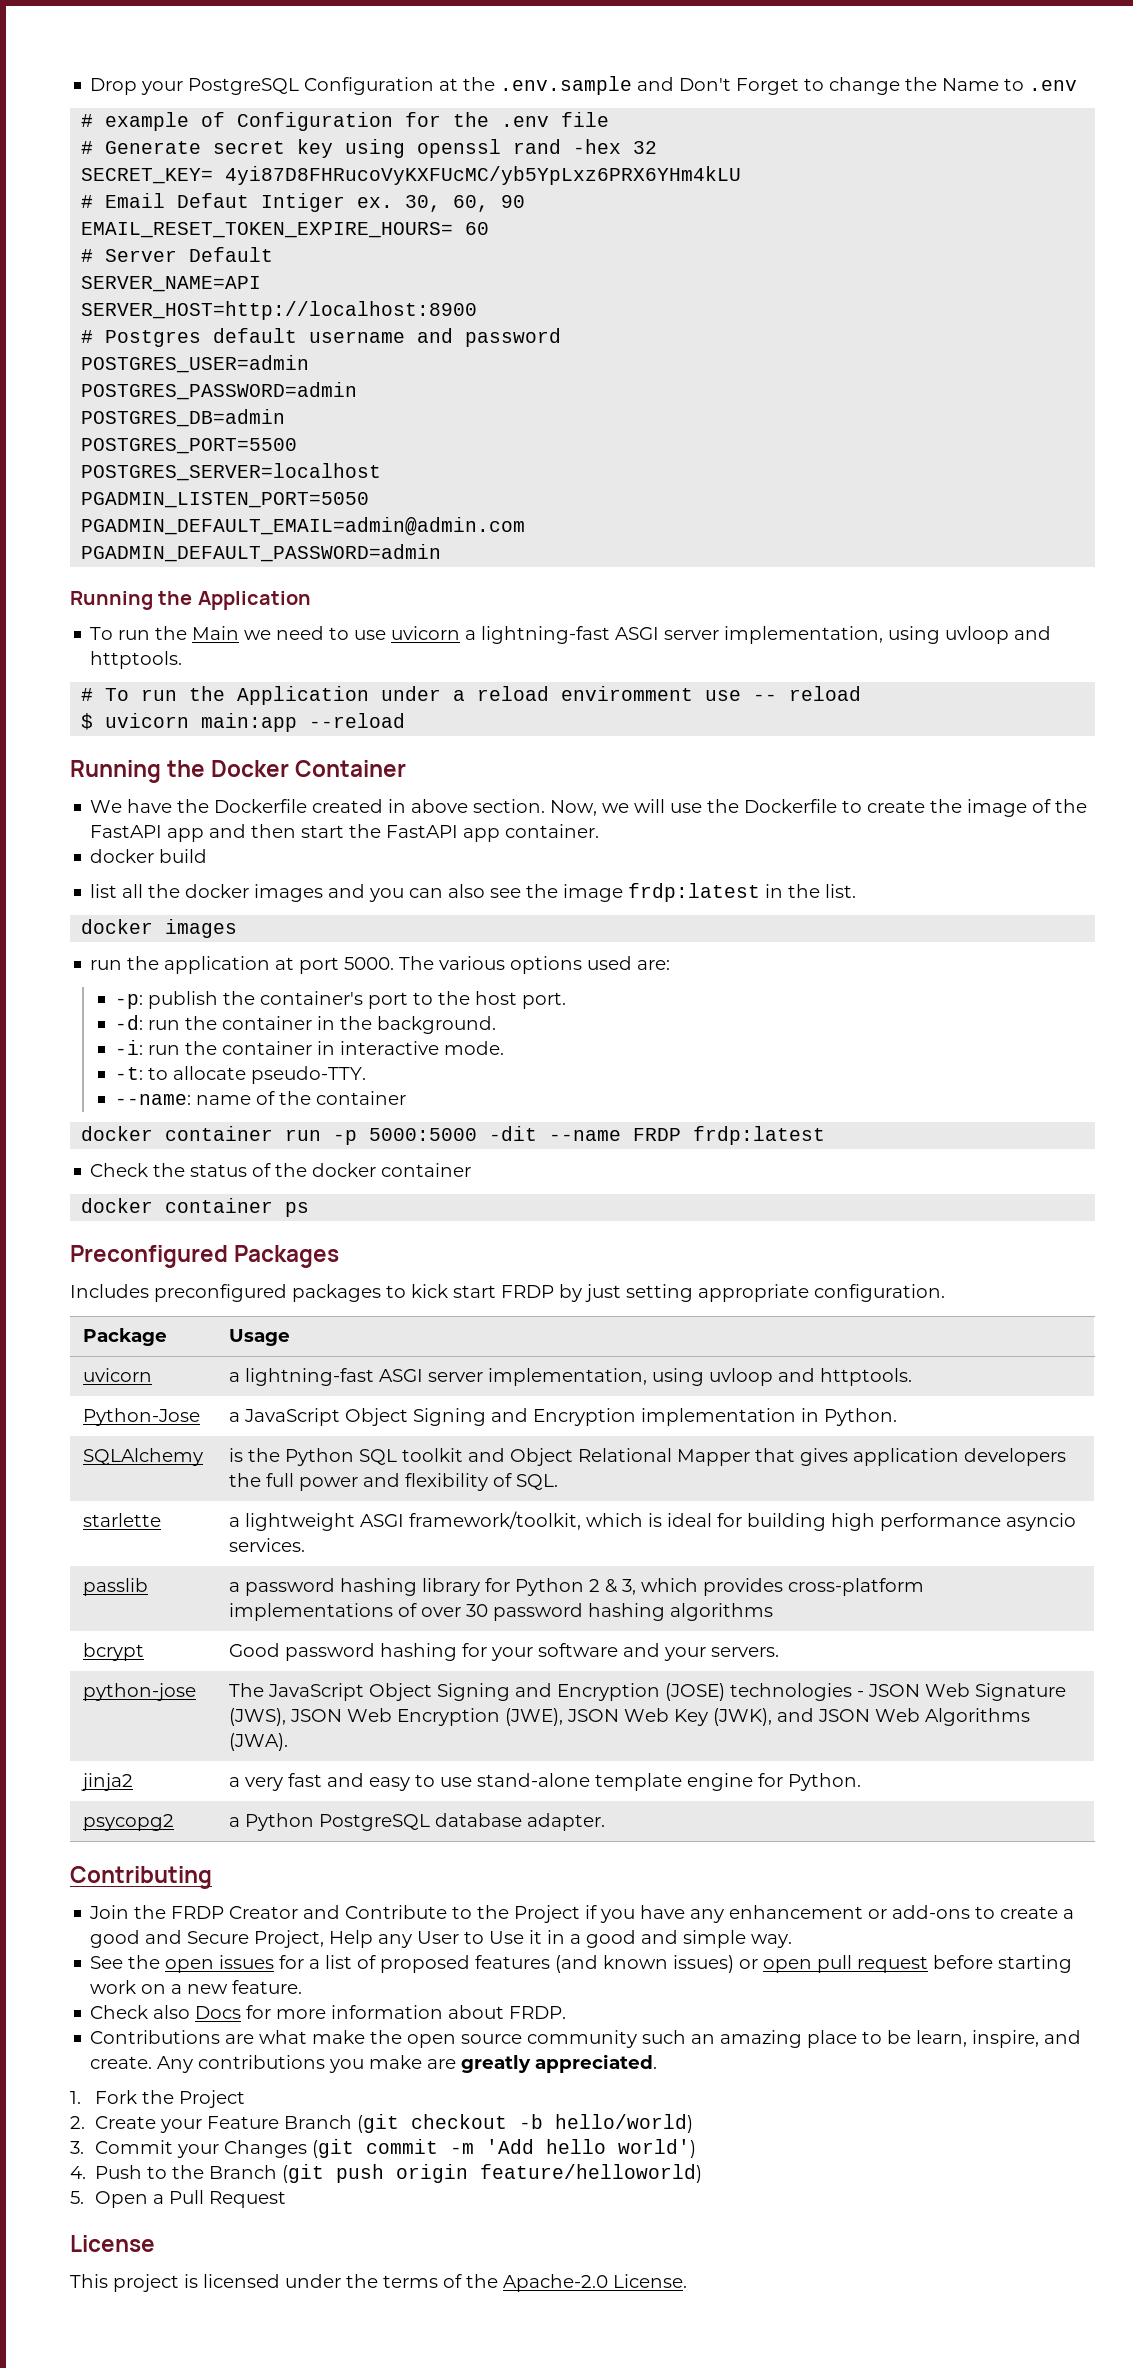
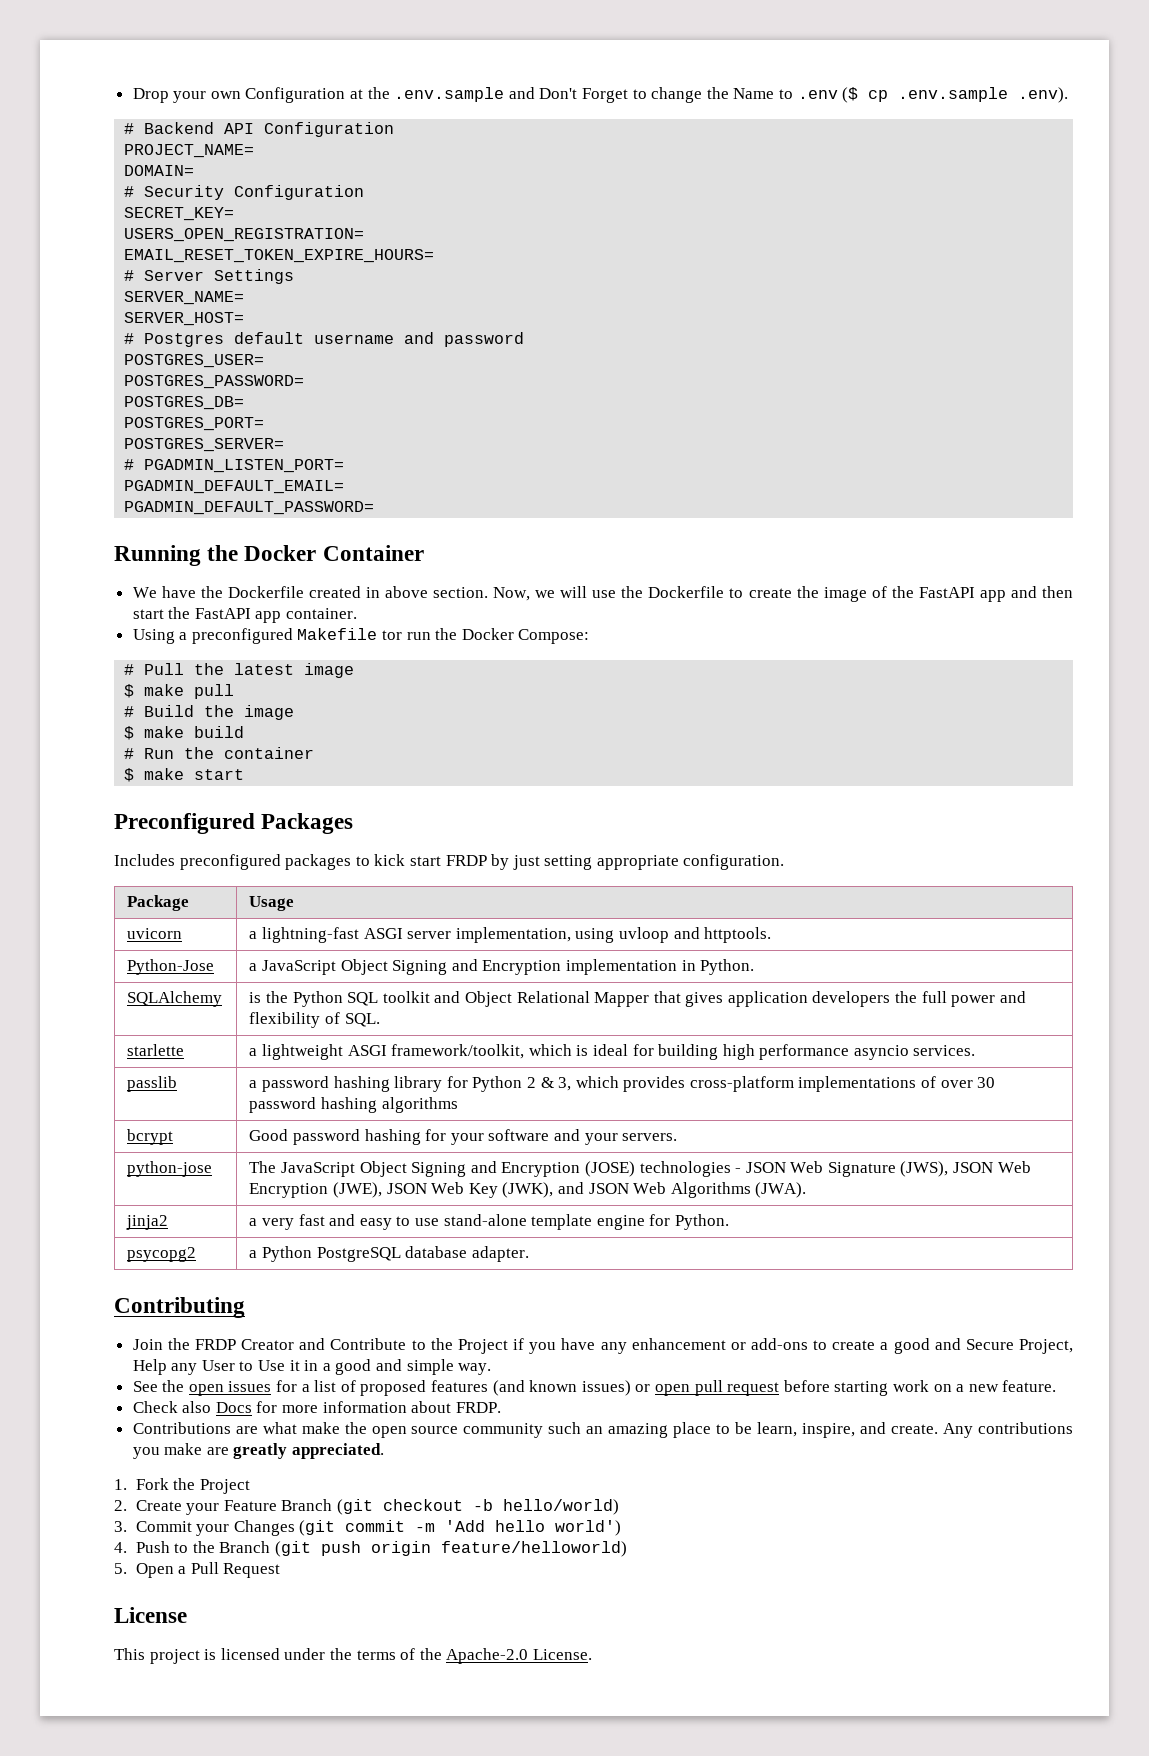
[188,78,300,95] PostgreSQL -> [210,91,241,99] own
[81,112,610,131] [81,139,658,158] [81,166,742,185] [81,193,526,212] // # example of Configuration for the .env file // # Generate secret key using openssl rand -hex 32 // SECRET_KEY= 4yi87D8FHRucoVyKXFUcMC/yb5YpLxz6PRX6YHm4kLU // # Email Defaut Intiger ex. 30, 60, 90 -> [842,87,1069,103] [124,122,395,137] [124,144,255,158] [124,165,195,176] [124,185,365,200] [124,207,235,221] [124,228,365,242] ($ cp .env.sample .env). // # Backend API Configuration // PROJECT_NAME= // DOMAIN= // # Security Configuration // SECRET_KEY= // USERS_OPEN_REGISTRATION=
[465,222,490,235] 60 -> (435, 256) none
[189,247,274,262] [81,276,262,292] [81,301,478,320] Default // SERVER_NAME=API // SERVER_HOST=http://localhost:8900 -> [214,269,295,284] [124,291,245,305] [124,312,245,326] Settings // SERVER_NAME= // SERVER_HOST=
[81,355,310,373] [81,382,358,400] [81,409,286,427] [81,438,298,454] [81,463,382,481] [81,492,370,508] [81,517,526,536] [81,544,442,562] [70,591,311,610] [90,626,1052,644] [90,651,183,669] [81,686,862,705] [81,713,406,732] POSTGRES_USER=admin // POSTGRES_PASSWORD=admin // POSTGRES_DB=admin // POSTGRES_PORT=5500 // POSTGRES_SERVER=localhost // PGADMIN_LISTEN_PORT=5050 // PGADMIN_DEFAULT_EMAIL=admin@admin.com // PGADMIN_DEFAULT_PASSWORD=admin // Running the Application // To run the Main we need to use uvicorn a lightning-fast ASGI server implementation, using uvloop and httptools. // # To run the Application under a reload enviromment use -- reload // $ uvicorn main:app --reload -> [124,354,265,368] [124,375,305,389] [124,396,245,410] [124,417,265,431] [124,438,285,452] [124,459,345,473] [124,480,345,494] [124,501,375,515] POSTGRES_USER= // POSTGRES_PASSWORD= // POSTGRES_DB= // POSTGRES_PORT= // POSTGRES_SERVER= // # PGADMIN_LISTEN_PORT= // PGADMIN_DEFAULT_EMAIL= // PGADMIN_DEFAULT_PASSWORD=
[90,849,208,863] [90,883,857,902] [81,919,238,938] [90,956,671,974] [114,991,566,1009] [114,1015,496,1034] [114,1040,504,1055] [114,1066,366,1084] [114,1091,406,1105] [81,1126,826,1145] [90,1163,472,1177] [81,1198,310,1217] docker build // list all the docker images and you can also see the image frdp:latest in the list. // docker images // run the application at port 5000. The various options used are: // -p: publish the container's port to the host port. // -d: run the container in the background. // -i: run the container in interactive mode. // -t: to allocate pseudo-TTY. // --name: name of the container // docker container run -p 5000:5000 -dit --name FRDP frdp:latest // Check the status of the docker container // docker container ps -> [132,628,590,644] [124,663,355,678] [124,684,235,699] [124,705,295,720] [124,726,245,740] [124,747,315,759] [124,768,245,782] Using a preconfigured Makefile tor run the Docker Compose: // # Pull the latest image // $ make pull // # Build the image // $ make build // # Run the container // $ make start

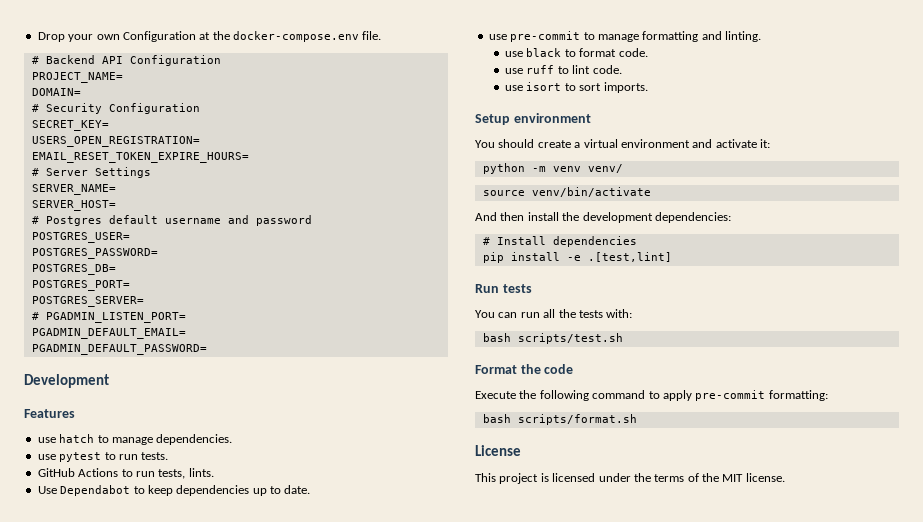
[394,87,1069,103] .env.sample and Don't Forget to change the Name to .env ($ cp .env.sample .env). -> [233,31,382,42] docker-compose.env file.
[114,545,424,566] [132,586,1073,602] [132,607,358,623] [132,628,590,644] [124,663,355,678] [124,684,235,699] [124,705,295,720] [124,726,245,740] [124,747,315,759] [124,768,245,782] [114,813,354,834] [114,854,785,870] [127,895,190,911] [249,896,295,911] [127,928,183,939] [249,927,772,943] [127,959,215,975] [249,959,755,975] [127,991,223,1007] [249,991,1026,1007] [249,1012,380,1028] [127,1044,185,1056] [249,1044,976,1060] [127,1076,178,1092] [249,1076,996,1092] [249,1097,458,1113] [127,1129,174,1145] [249,1129,678,1145] [127,1161,213,1177] [249,1161,1031,1177] [249,1182,807,1198] [126,1215,169,1230] [249,1214,729,1230] [127,1247,197,1262] [249,1246,529,1262] [114,1297,245,1318] [132,1338,1073,1354] [132,1359,492,1375] [132,1380,1057,1396] [132,1401,501,1413] [132,1422,1073,1438] [132,1443,385,1459] [114,1478,250,1494] [114,1499,619,1515] [114,1520,622,1536] [114,1541,627,1557] [114,1562,281,1578] Running the Docker Container // We have the Dockerfile created in above section. Now, we will use the Dockerfile to create the image of the FastAPI app and then start the FastAPI app container. // Using a preconfigured Makefile tor run the Docker Compose: // # Pull the latest image // $ make pull // # Build the image // $ make build // # Run the container // $ make start // Preconfigured Packages // Includes preconfigured packages to kick start FRDP by just setting appropriate configuration. // Package | Usage // uvicorn | a lightning-fast ASGI server implementation, using uvloop and httptools. // Python-Jose | a JavaScript Object Signing and Encryption implementation in Python. // SQLAlchemy | is the Python SQL toolkit and Object Relational Mapper that gives application developers the full power and flexibility of SQL. // starlette | a lightweight ASGI framework/toolkit, which is ideal for building high performance asyncio services. // passlib | a password hashing library for Python 2 & 3, which provides cross-platform implementations of over 30 password hashing algorithms // bcrypt | Good password hashing for your software and your servers. // python-jose | The JavaScript Object Signing and Encryption (JOSE) technologies - JSON Web Signature (JWS), JSON Web Encryption (JWE), JSON Web Key (JWK), and JSON Web Algorithms (JWA). // jinja2 | a very fast and easy to use stand-alone template engine for Python. // psycopg2 | a Python PostgreSQL database adapter. // Contributing // Join the FRDP Creator and Contribute to the Project if you have any enhancement or add-ons to create a good and Secure Project, Help any User to Use it in a good and simple way. // See the open issues for a list of proposed features (and known issues) or open pull request before starting work on a new feature. // Check also Docs for more information about FRDP. // Contributions are what make the open source community such an amazing place to be learn, inspire, and create. Any contributions you make are greatly appreciated. // 1. Fork the Project // 2. Create your Feature Branch (git checkout -b hello/world) // 3. Commit your Changes (git commit -m 'Add hello world') // 4. Push to the Branch (git push origin feature/helloworld) // 5. Open a Pull Request -> [24,374,109,388] [24,409,75,418] [37,434,233,445] [37,452,169,462] [37,468,214,479] [37,485,311,496] [488,31,761,42] [505,48,648,57] [505,65,622,74] [505,82,648,93] [475,113,591,125] [475,139,770,148] [482,163,623,174] [482,187,651,197] [475,212,731,223] [482,236,637,247] [482,252,672,263] [475,284,532,293] [475,309,633,318] [482,333,623,344] [475,364,574,374] [475,390,828,401] [482,414,637,425] Development // Features // use hatch to manage dependencies. // use pytest to run tests. // GitHub Actions to run tests, lints. // Use Dependabot to keep dependencies up to date. // use pre-commit to manage formatting and linting. // use black to format code. // use ruff to lint code. // use isort to sort imports. // Setup environment // You should create a virtual environment and activate it: // python -m venv venv/ // source venv/bin/activate // And then install the development dependencies: // # Install dependencies // pip install -e .[test,lint] // Run tests // You can run all the tests with: // bash scripts/test.sh // Format the code // Execute the following command to apply pre-commit formatting: // bash scripts/format.sh
[446,1648,592,1664] Apache-2.0 License. -> [722,473,785,482] MIT license.

